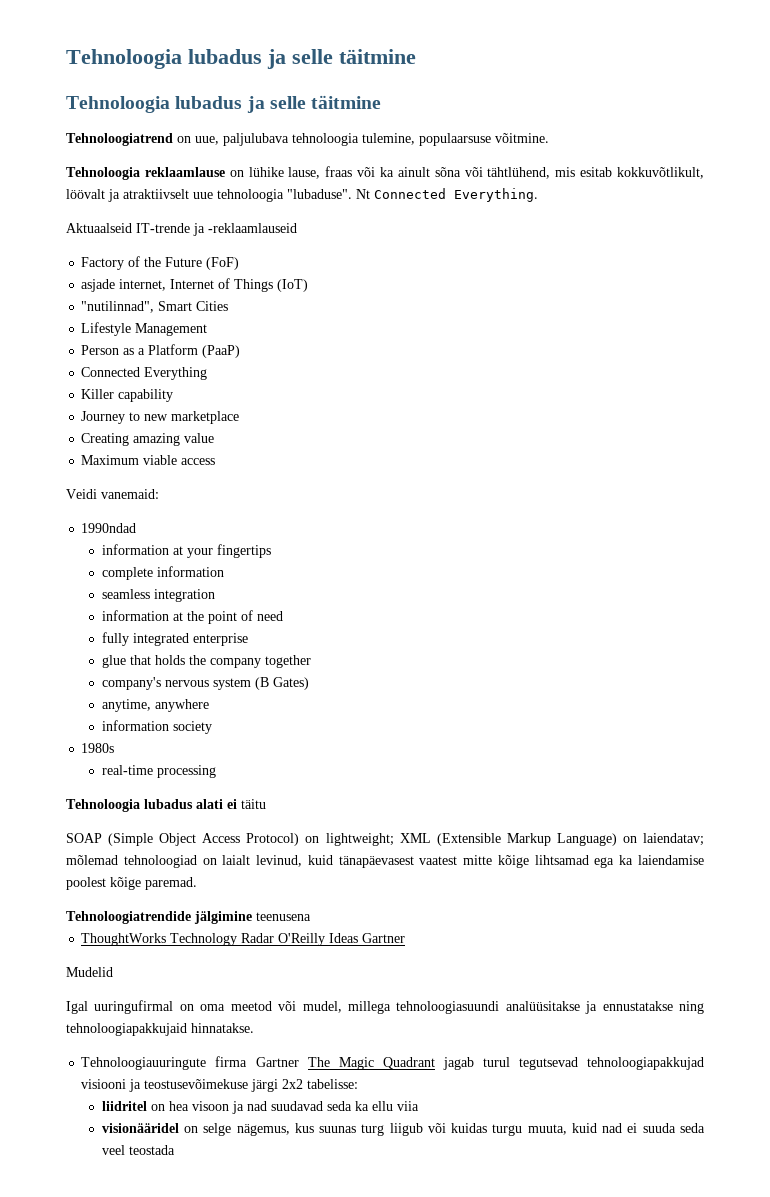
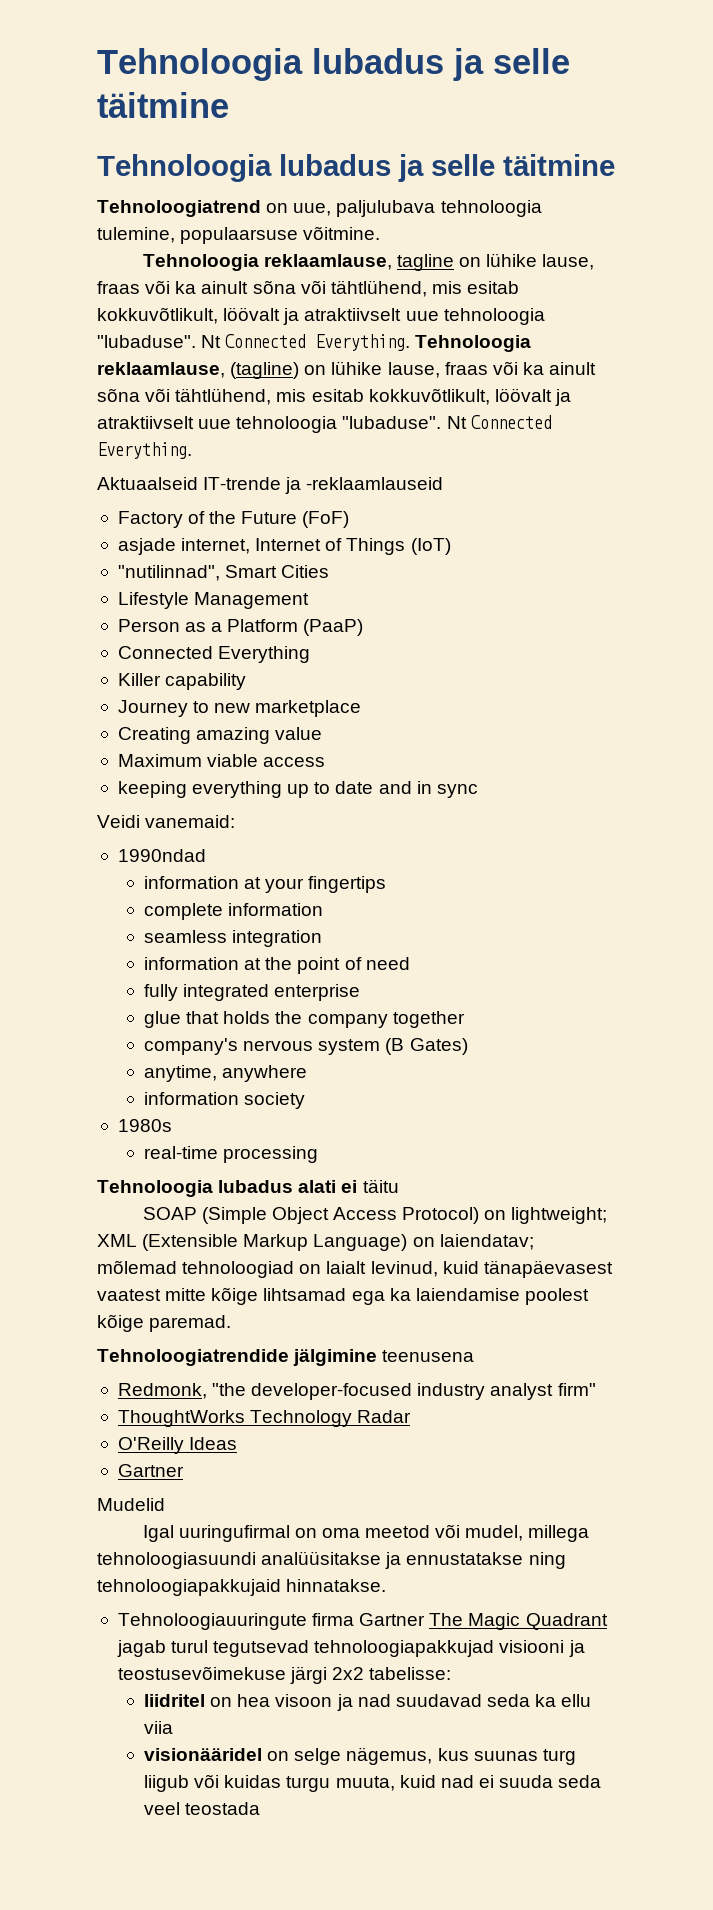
[144,167,225,177] reklaamlause -> [263,253,595,271] [97,280,520,297] [97,307,545,325] [97,334,532,352] [97,362,300,379] reklaamlause, tagline on lühike lause, fraas või ka ainult sõna või tähtlühend, mis esitab kokkuvõtlikult, löövalt ja atraktiivselt uue tehnoloogia "lubaduse". Nt Connected Everything. Tehnoloogia reklaamlause, (tagline)
(216, 461) none -> [117,781,478,798] // keeping everything up to date and in sync
(311, 916) none -> [117,1383,596,1400] // Redmonk, "the developer-focused industry analyst firm"
(275, 938) none -> (412, 1416) //
(359, 938) none -> (238, 1443) //

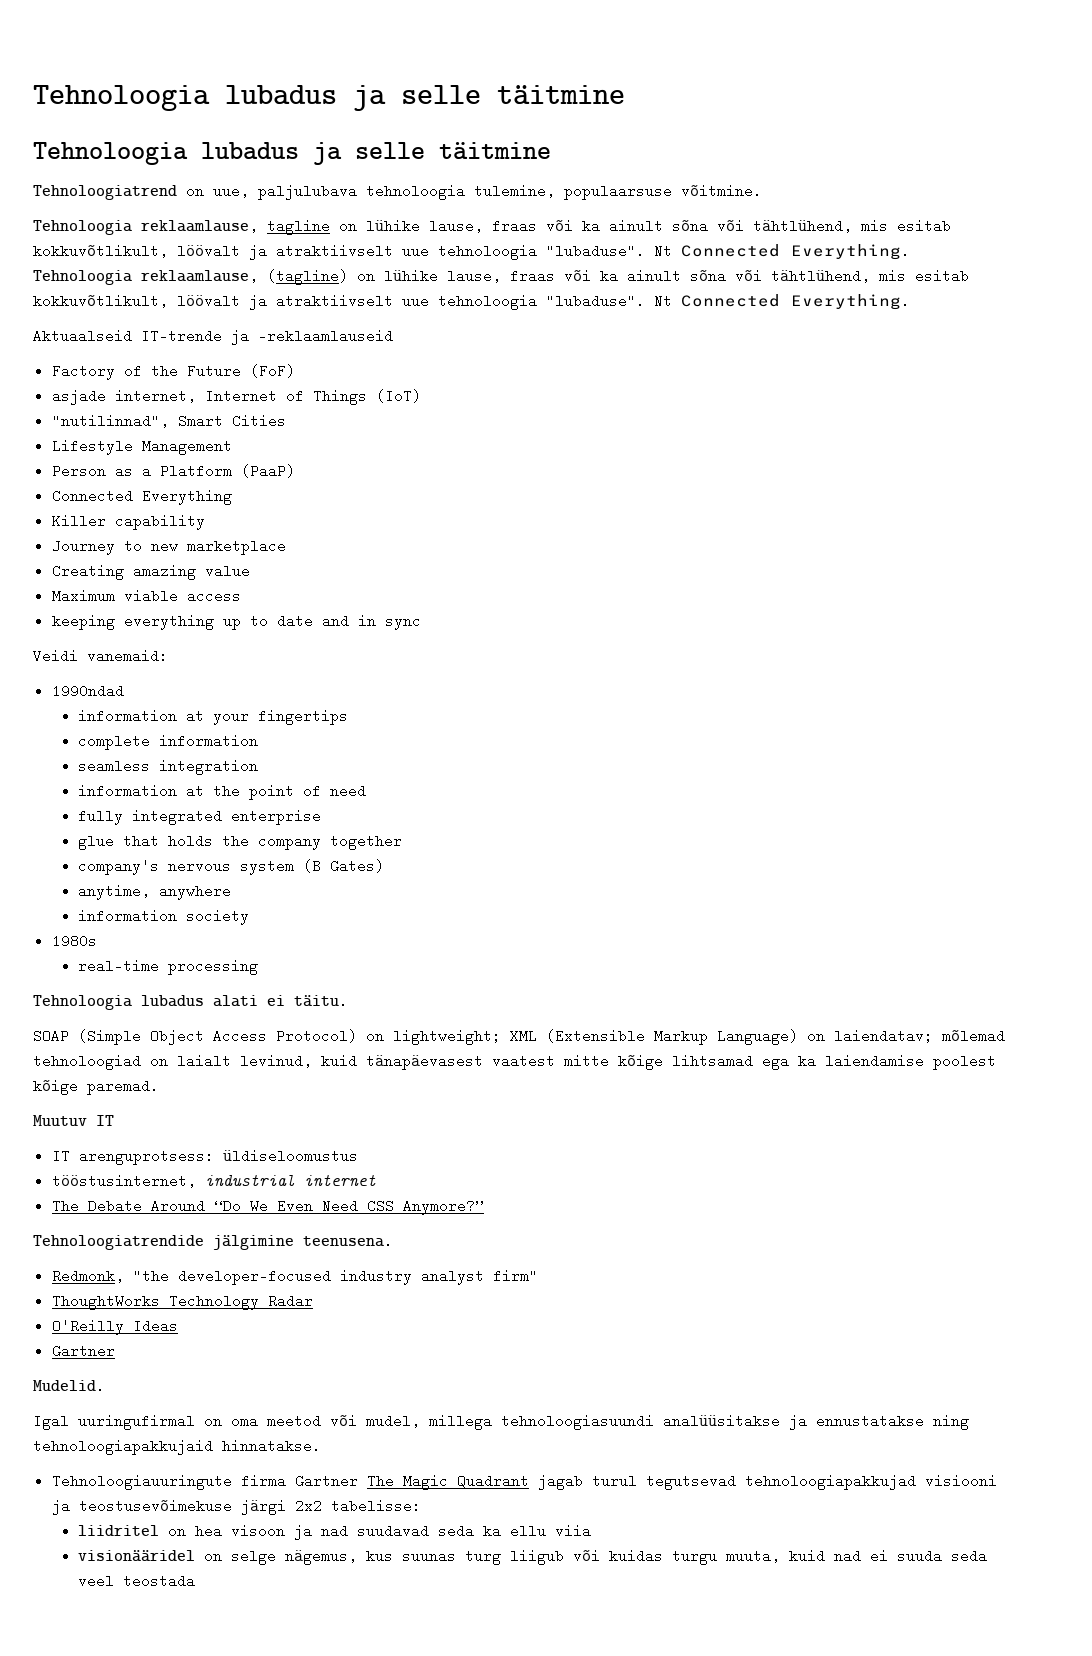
[362,1179,399,1193] täitu -> [294,994,348,1008] täitu.
(232, 1323) none -> [33,1115,114,1126] [51,1149,358,1165] [51,1174,376,1188] [51,1199,484,1215] // Muutuv IT // IT arenguprotsess: üldiseloomustus // tööstusinternet, industrial internet // The Debate Around “Do We Even Need CSS Anymore?”
[382,1350,475,1362] teenusena -> [303,1234,393,1248] teenusena.
[97,1498,165,1511] Mudelid -> [33,1379,105,1393] Mudelid.

